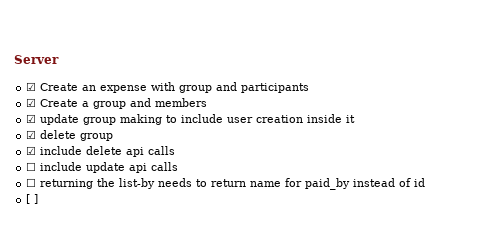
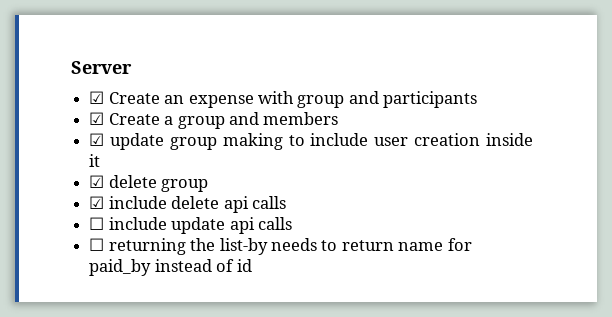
[26,194,39,204] // [ ] -> (252, 265) none

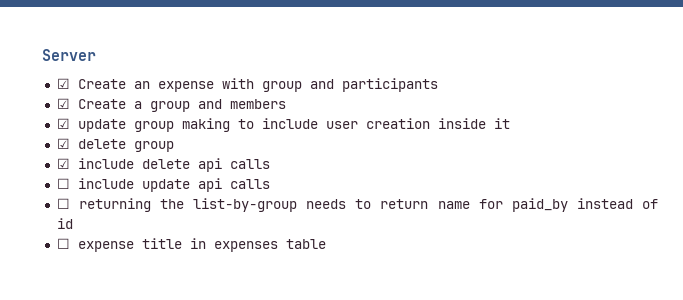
[219,238,268,255] list-by -> [193,198,298,212] list-by-group
(252, 265) none -> [56,238,326,252] // ☐ expense title in expenses table

